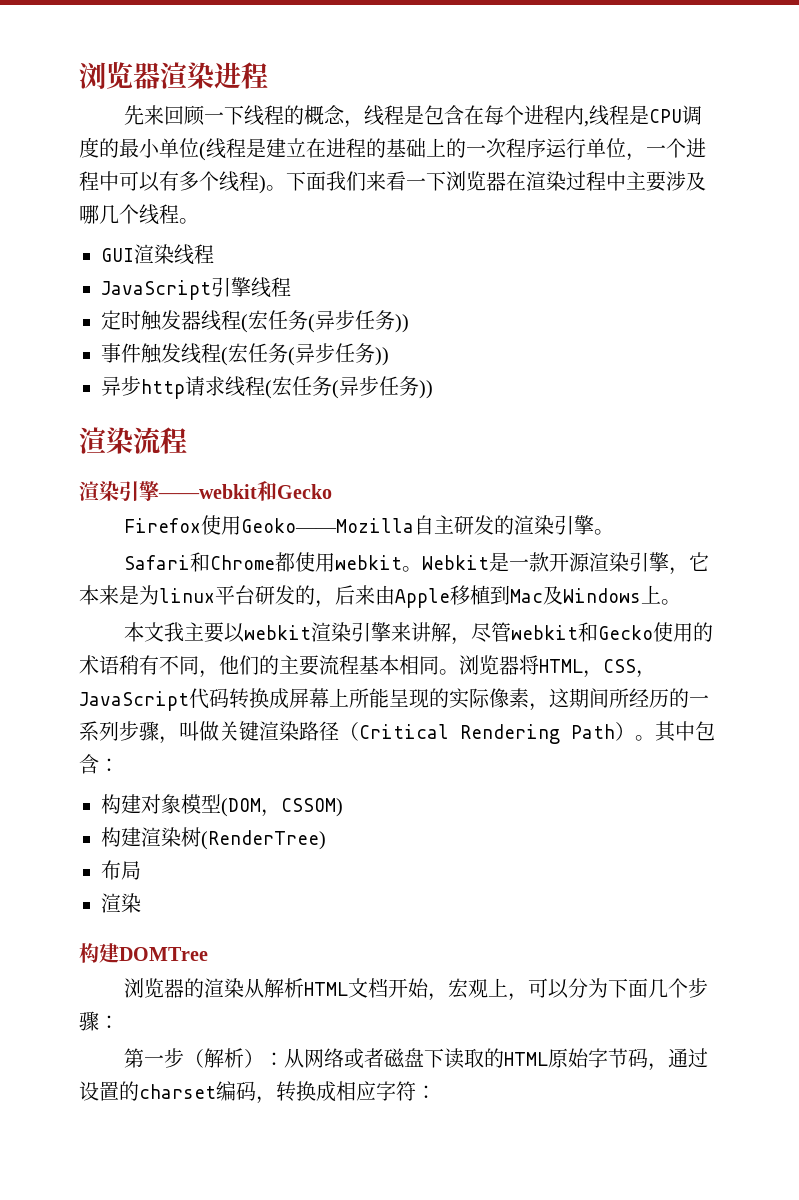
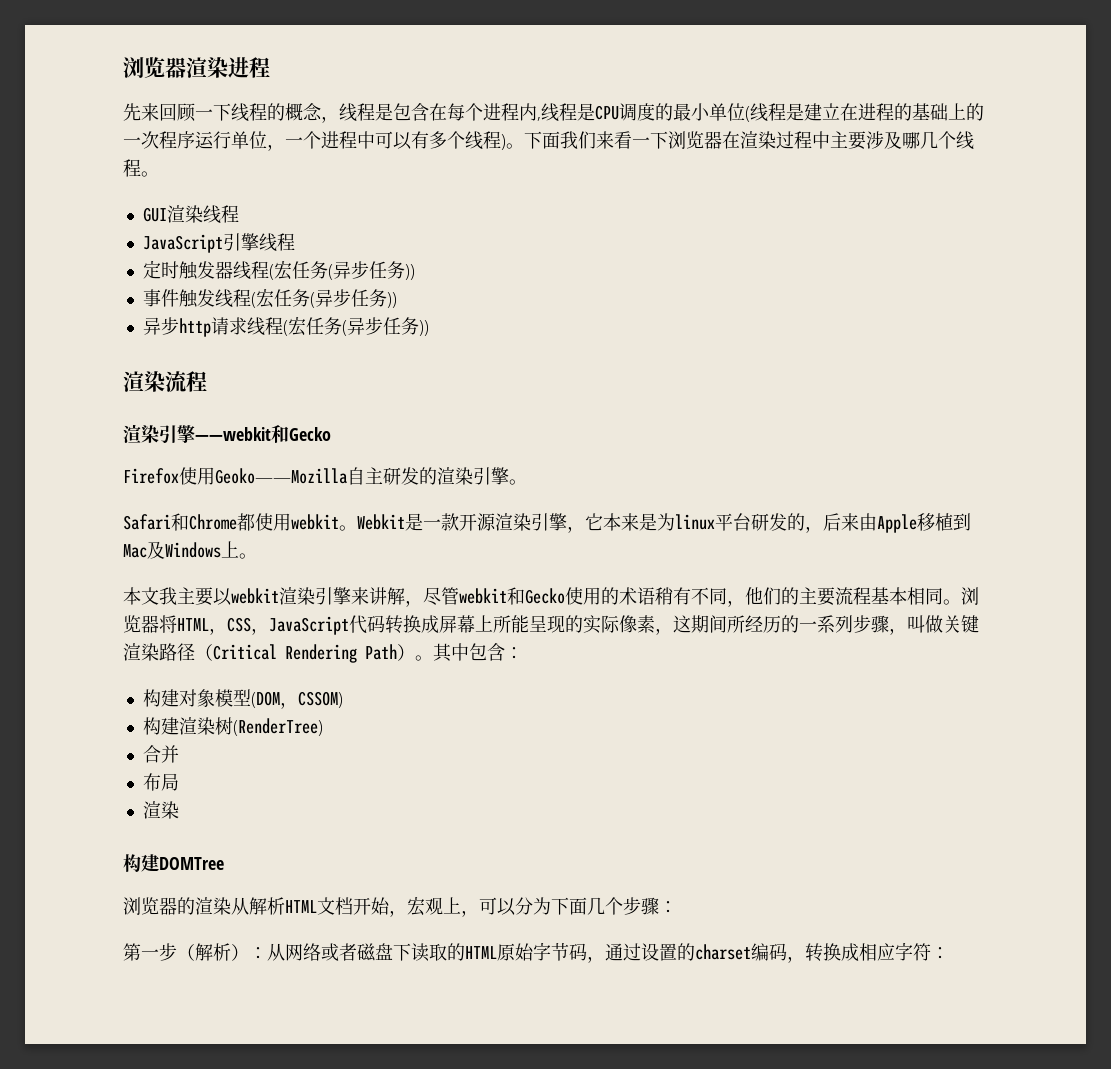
(326, 840) none -> [142,745,179,763] // 合并

